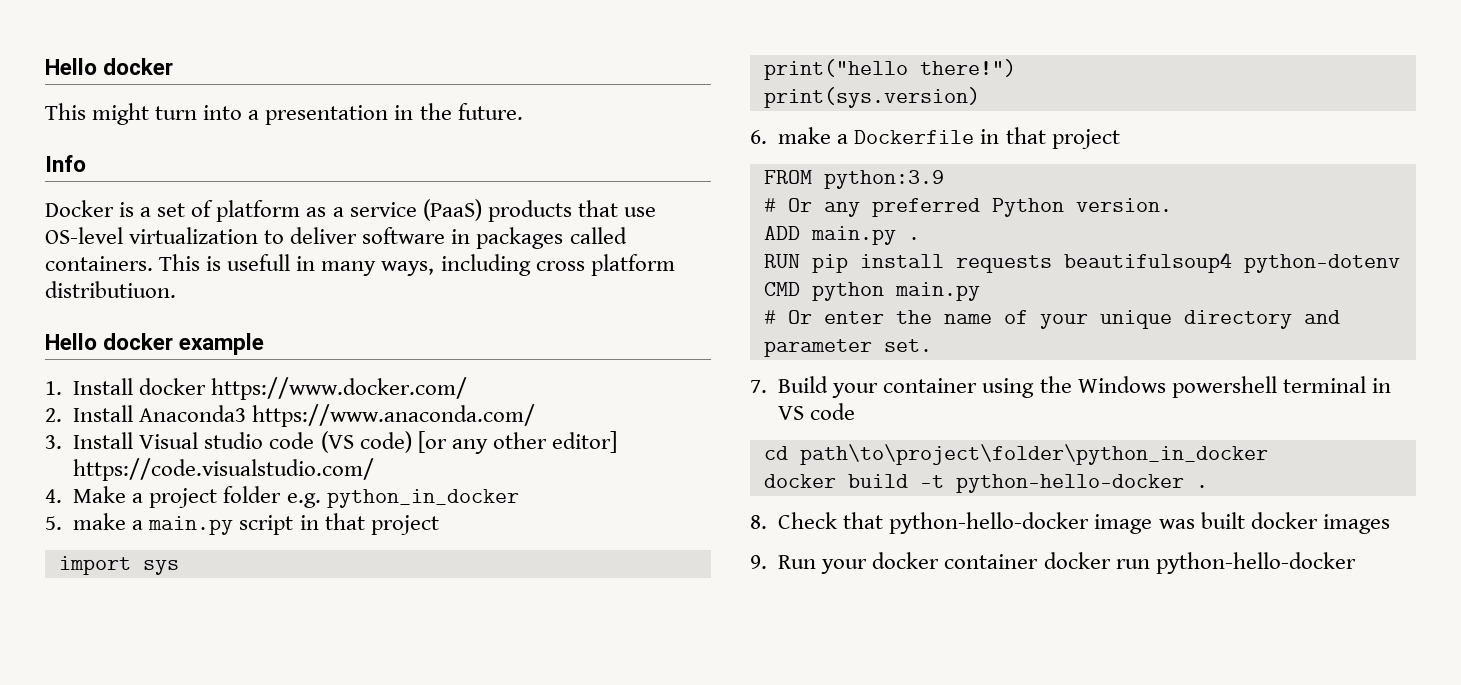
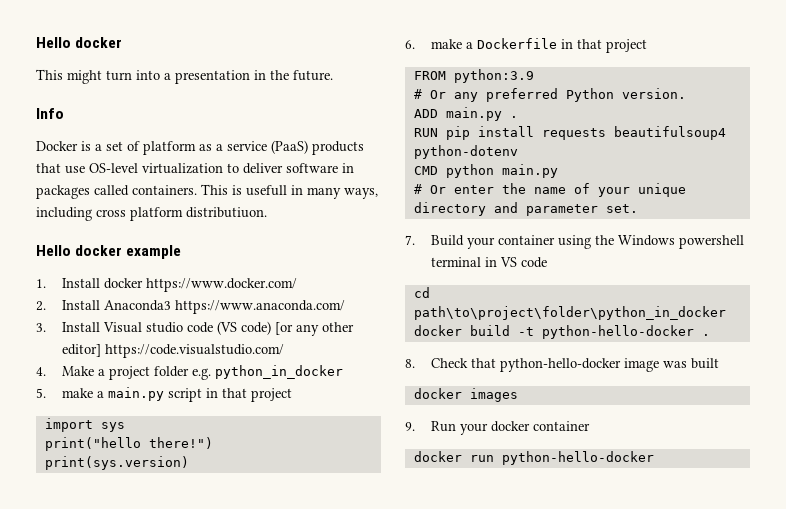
(1245, 520) none -> (719, 363) //
(1039, 561) none -> (590, 426) //

